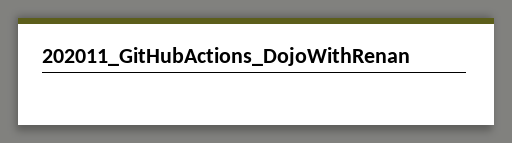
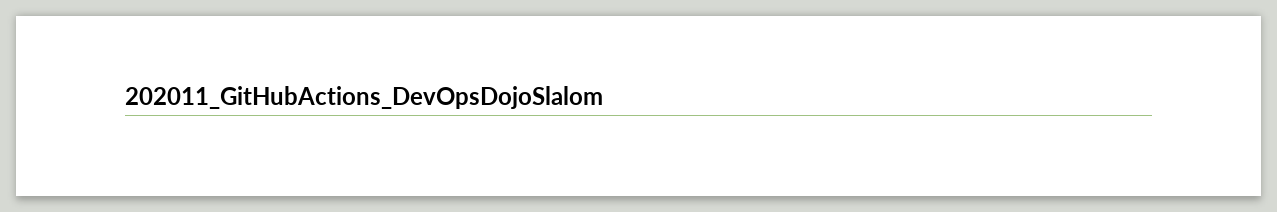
[42,47,410,66] 202011_GitHubActions_DojoWithRenan -> [125,86,603,109] 202011_GitHubActions_DevOpsDojoSlalom

